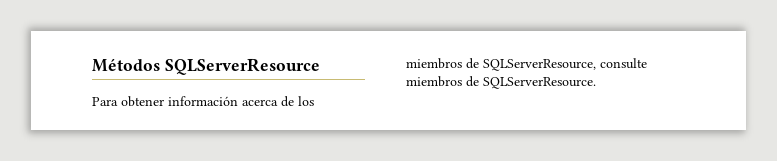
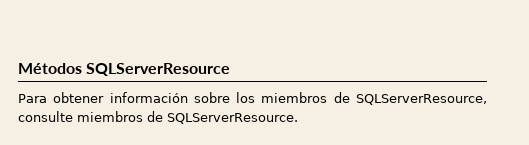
[242,96,294,107] acerca de -> [193,92,230,103] sobre

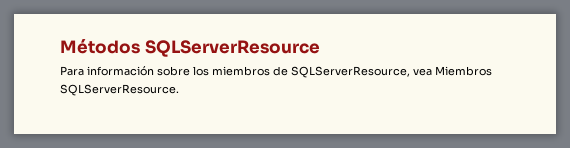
[53,92,105,103] obtener -> (84, 71) none
[18,111,163,122] consulte miembros de -> [413,66,492,76] vea Miembros

